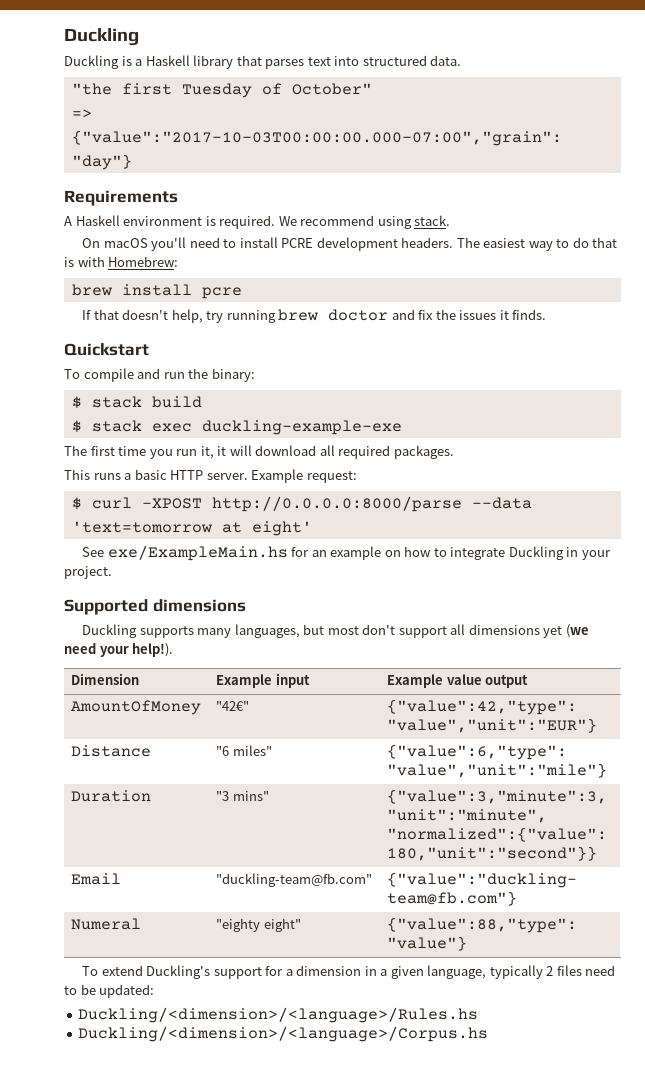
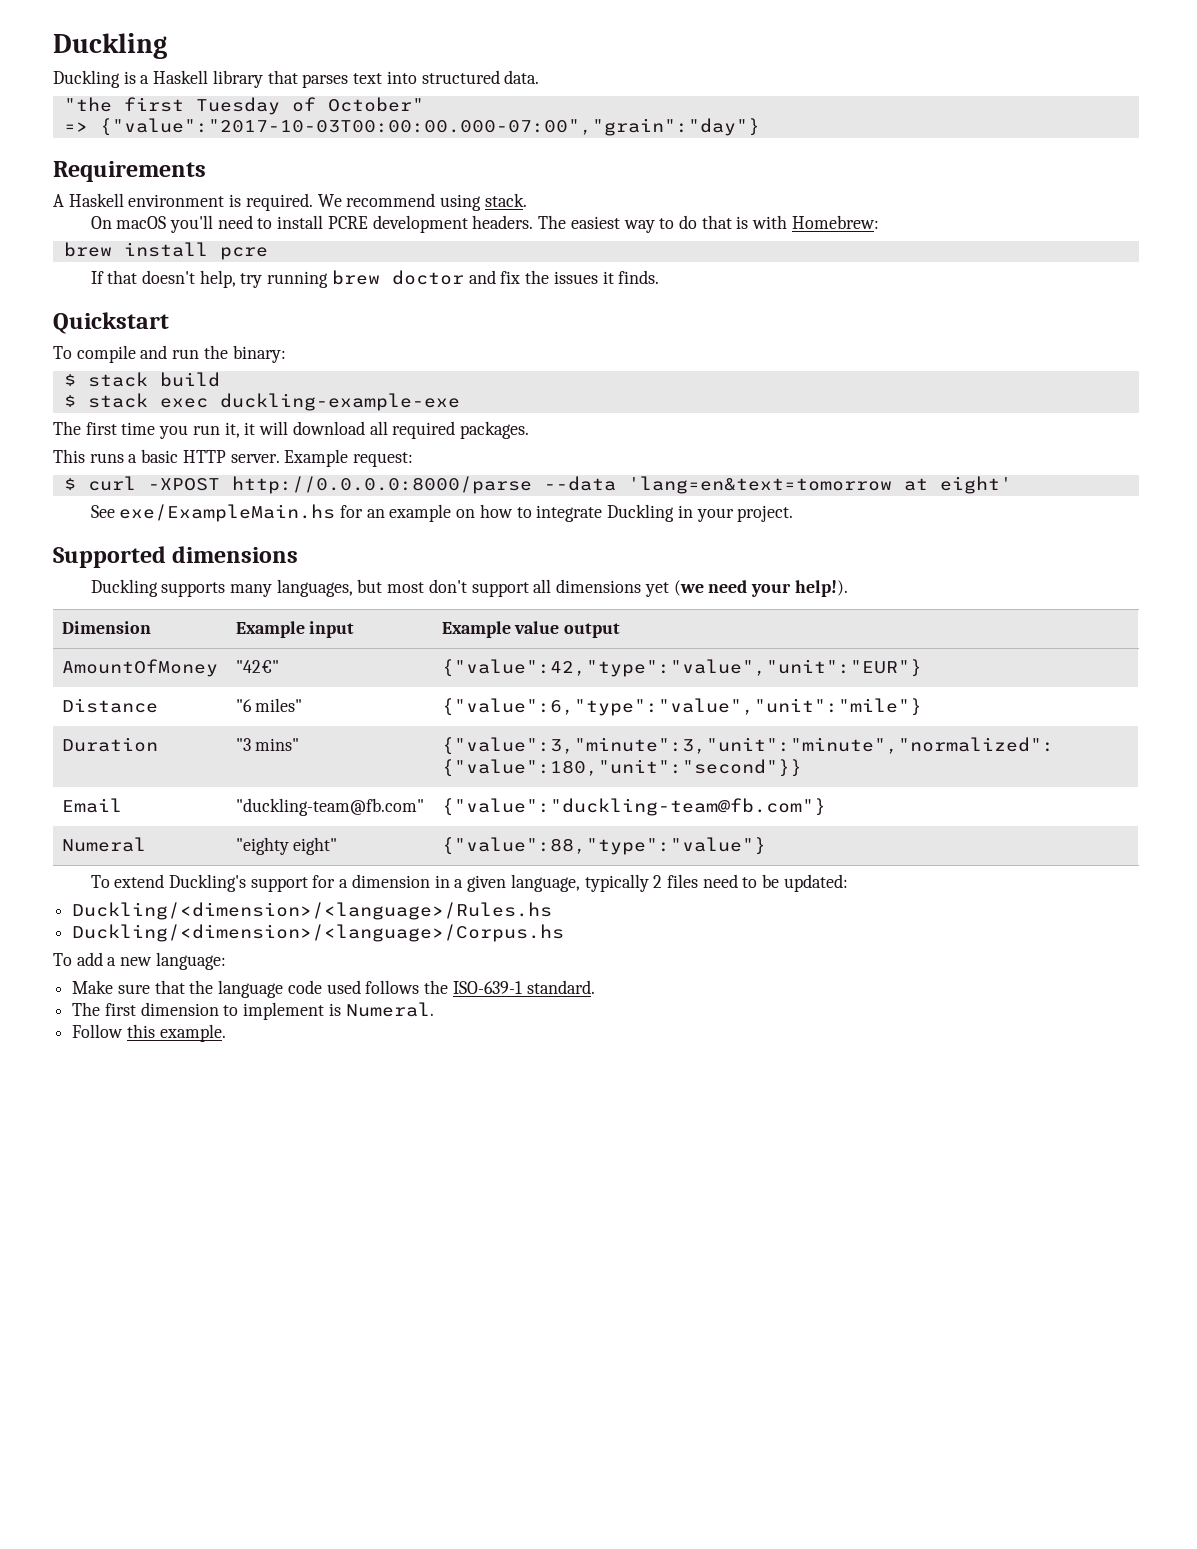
[71,521,212,533] 'text=tomorrow -> [627,476,892,494] 'lang=en&text=tomorrow
(489, 1034) none -> [53,952,226,970] [72,980,595,998] [72,1002,434,1020] [72,1024,226,1042] // To add a new language: // Make sure that the language code used follows the ISO-639-1 standard. // The first dimension to implement is Numeral. // Follow this example.

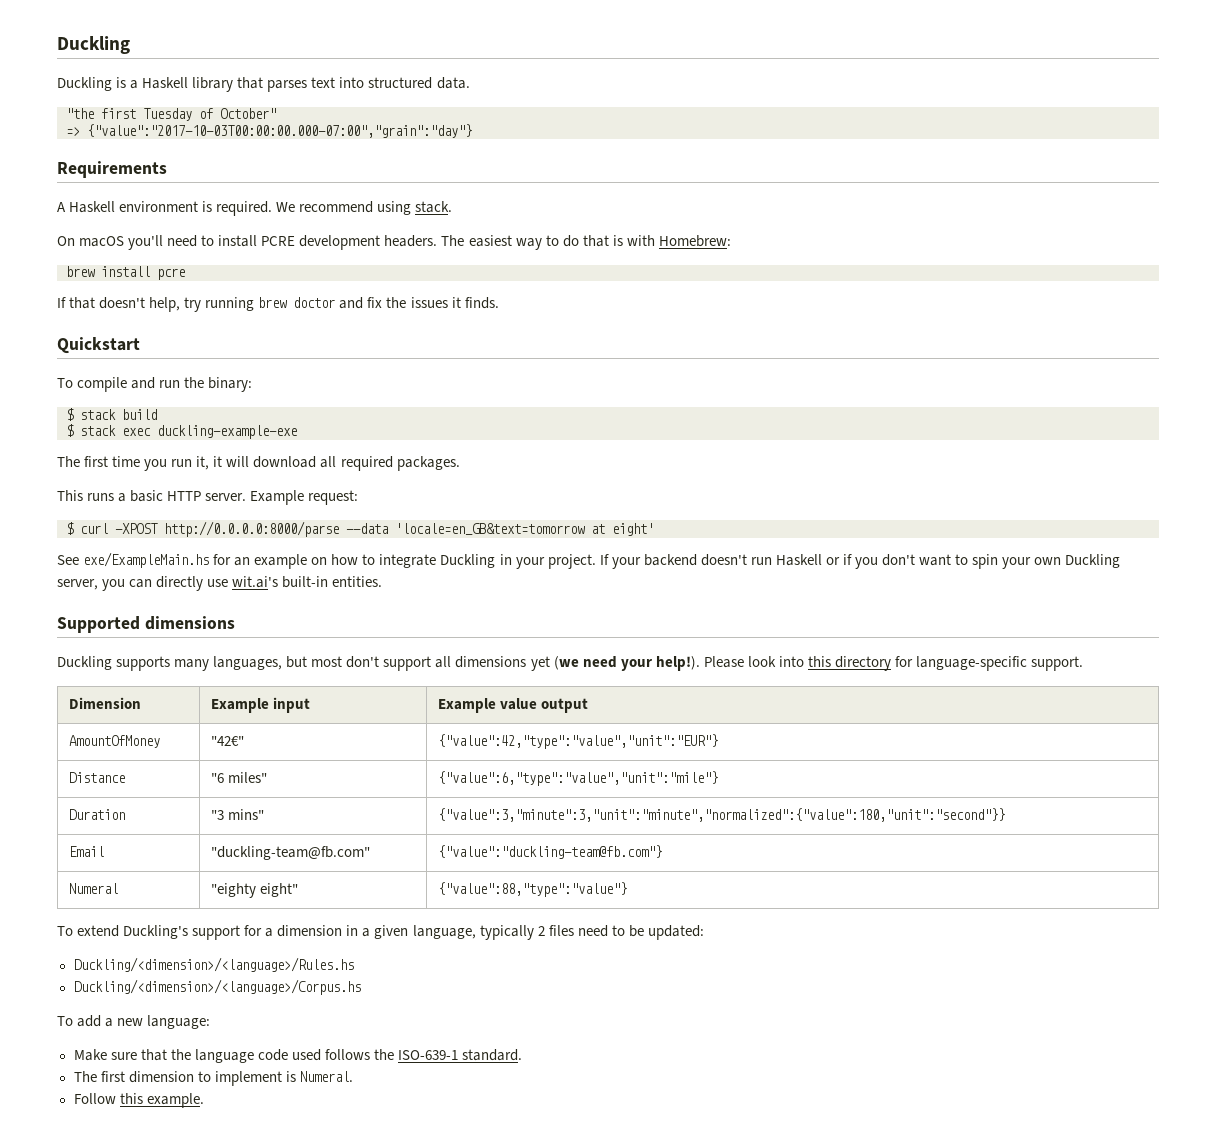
[627,476,892,494] 'lang=en&text=tomorrow -> [395,523,585,535] 'locale=en_GB&text=tomorrow
(794, 513) none -> [599,554,1121,569] [57,576,383,591] If your backend doesn't run Haskell or if you don't want to spin your own Duckling server, you can directly use wit.ai's built-in entities.
(848, 588) none -> [703,656,1084,671] Please look into this directory for language-specific support.

